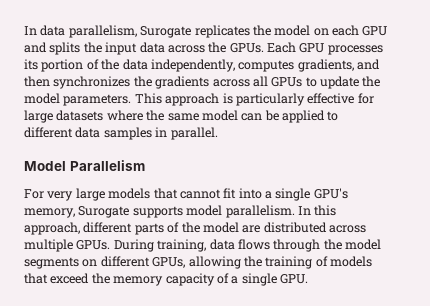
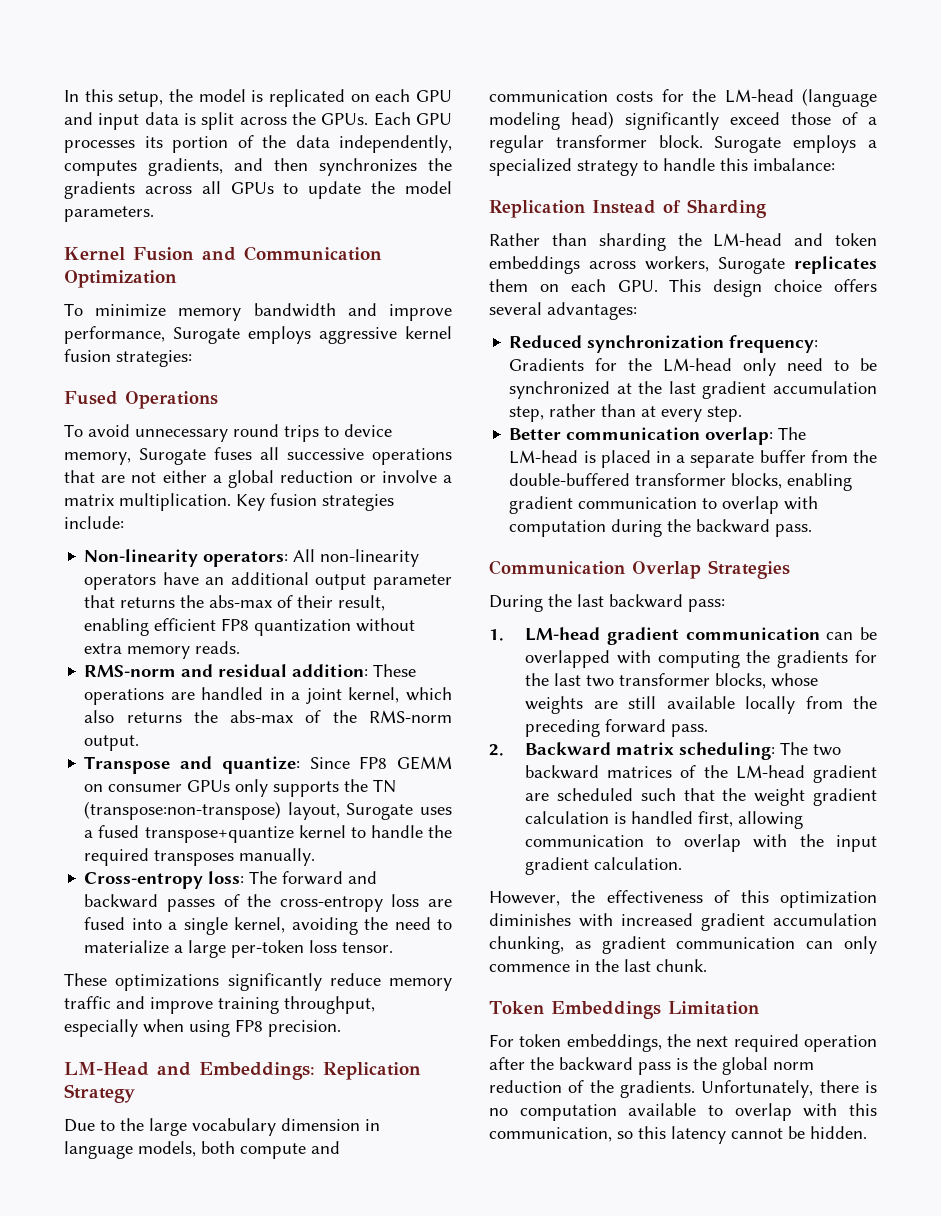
[24,25,388,38] [24,42,165,55] In data parallelism, Surogate replicates the model on each GPU and splits the input data -> [64,89,453,107] [64,112,235,130] In this setup, the model is replicated on each GPU and input data is split
[134,93,374,106] [24,110,339,123] [24,127,218,140] [24,160,145,171] [24,188,348,201] [24,205,337,218] [24,222,366,235] [24,239,381,252] [24,256,372,269] [24,273,308,286] This approach is particularly effective for large datasets where the same model can be applied to different data samples in parallel. // Model Parallelism // For very large models that cannot fit into a single GPU's memory, Surogate supports model parallelism. In this approach, different parts of the model are distributed across multiple GPUs. During training, data flows through the model segments on different GPUs, allowing the training of models that exceed the memory capacity of a single GPU. -> [64,246,382,261] [64,270,177,288] [64,303,452,321] [64,326,452,344] [64,349,192,367] [64,391,218,409] [64,424,392,442] [64,447,452,465] [64,470,453,488] [64,493,394,511] [64,516,124,529] [84,549,420,567] [84,572,452,590] [84,595,386,611] [84,618,416,636] [84,641,241,659] [84,664,417,677] [84,687,452,705] [84,710,452,723] [84,735,140,751] [84,756,452,774] [84,779,397,797] [84,801,452,820] [84,825,452,843] [84,848,316,866] [84,871,378,889] [84,894,452,912] [84,917,453,935] [84,940,394,958] [64,973,452,991] [64,996,375,1014] [64,1019,341,1037] [64,1062,421,1080] [64,1084,135,1103] [64,1118,380,1136] [64,1141,340,1159] [489,88,877,107] [489,111,877,130] [489,135,877,153] [489,158,835,176] [489,199,766,218] [489,233,877,251] [489,256,877,274] [489,279,877,297] [489,302,637,320] [509,335,819,353] [509,358,877,376] [509,381,877,399] [509,404,743,422] [509,427,807,445] [509,450,877,468] [509,473,853,491] [509,496,819,514] [509,519,813,537] [489,560,790,579] [489,594,725,612] [489,627,877,645] [525,650,877,668] [525,673,819,689] [525,696,877,714] [525,719,709,737] [489,742,842,760] [525,765,877,783] [525,788,877,806] [525,811,804,829] [525,834,877,852] [525,857,683,875] [489,890,877,908] [489,913,877,931] [489,936,877,954] [489,959,707,972] [489,1001,759,1019] [489,1034,877,1052] [489,1057,814,1075] [489,1080,877,1098] [489,1103,877,1121] [489,1126,867,1144] // Kernel Fusion and Communication Optimization // To minimize memory bandwidth and improve performance, Surogate employs aggressive kernel fusion strategies: // Fused Operations // To avoid unnecessary round trips to device memory, Surogate fuses all successive operations that are not either a global reduction or involve a matrix multiplication. Key fusion strategies include: // Non-linearity operators: All non-linearity operators have an additional output parameter that returns the abs-max of their result, enabling efficient FP8 quantization without extra memory reads. // RMS-norm and residual addition: These operations are handled in a joint kernel, which also returns the abs-max of the RMS-norm output. // Transpose and quantize: Since FP8 GEMM on consumer GPUs only supports the TN (transpose:non-transpose) layout, Surogate uses a fused transpose+quantize kernel to handle the required transposes manually. // Cross-entropy loss: The forward and backward passes of the cross-entropy loss are fused into a single kernel, avoiding the need to materialize a large per-token loss tensor. // These optimizations significantly reduce memory traffic and improve training throughput, especially when using FP8 precision. // LM-Head and Embeddings: Replication Strategy // Due to the large vocabulary dimension in language models, both compute and communication costs for the LM-head (language modeling head) significantly exceed those of a regular transformer block. Surogate employs a specialized strategy to handle this imbalance: // Replication Instead of Sharding // Rather than sharding the LM-head and token embeddings across workers, Surogate replicates them on each GPU. This design choice offers several advantages: // Reduced synchronization frequency: Gradients for the LM-head only need to be synchronized at the last gradient accumulation step, rather than at every step. // Better communication overlap: The LM-head is placed in a separate buffer from the double-buffered transformer blocks, enabling gradient communication to overlap with computation during the backward pass. // Communication Overlap Strategies // During the last backward pass: // 1. LM-head gradient communication can be overlapped with computing the gradients for the last two transformer blocks, whose weights are still available locally from the preceding forward pass. // 2. Backward matrix scheduling: The two backward matrices of the LM-head gradient are scheduled such that the weight gradient calculation is handled first, allowing communication to overlap with the input gradient calculation. // However, the effectiveness of this optimization diminishes with increased gradient accumulation chunking, as gradient communication can only commence in the last chunk. // Token Embeddings Limitation // For token embeddings, the next required operation after the backward pass is the global norm reduction of the gradients. Unfortunately, there is no computation available to overlap with this communication, so this latency cannot be hidden.

